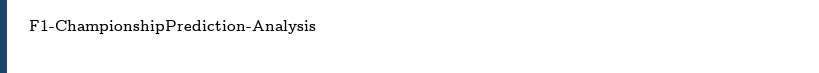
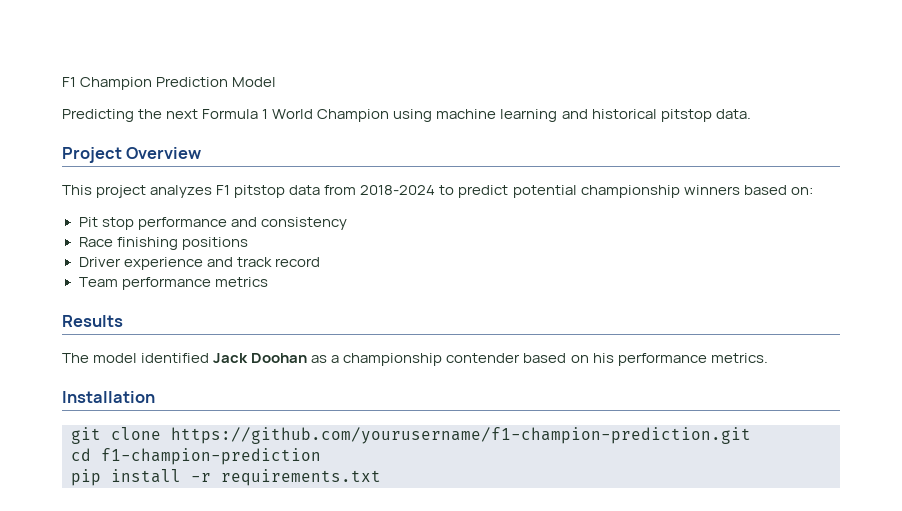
[29,20,316,34] F1-ChampionshipPrediction-Analysis -> [62,77,277,90] [62,109,751,122] [62,147,202,163] [62,185,813,198] [78,217,347,230] [78,237,248,250] [78,257,320,270] [78,277,268,290] [62,315,123,327] [62,353,768,366] [62,391,155,403] [71,427,751,444] [71,448,321,465] [71,469,381,486] F1 Champion Prediction Model // Predicting the next Formula 1 World Champion using machine learning and historical pitstop data. // Project Overview // This project analyzes F1 pitstop data from 2018-2024 to predict potential championship winners based on: // Pit stop performance and consistency // Race finishing positions // Driver experience and track record // Team performance metrics // Results // The model identified Jack Doohan as a championship contender based on his performance metrics. // Installation // git clone https://github.com/yourusername/f1-champion-prediction.git // cd f1-champion-prediction // pip install -r requirements.txt

